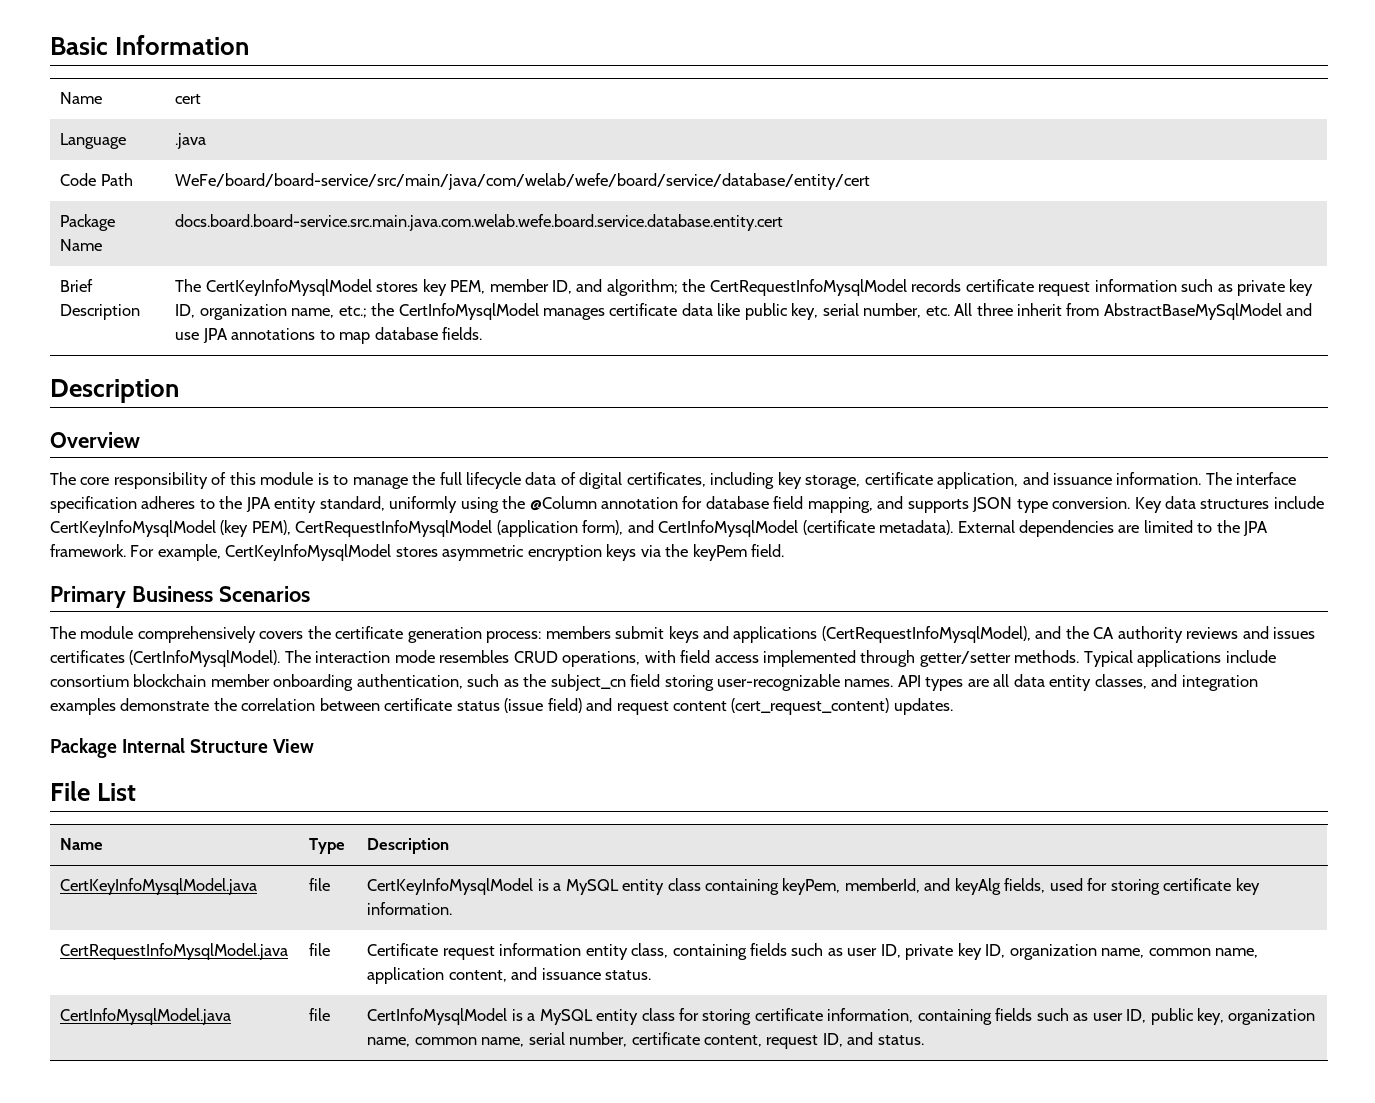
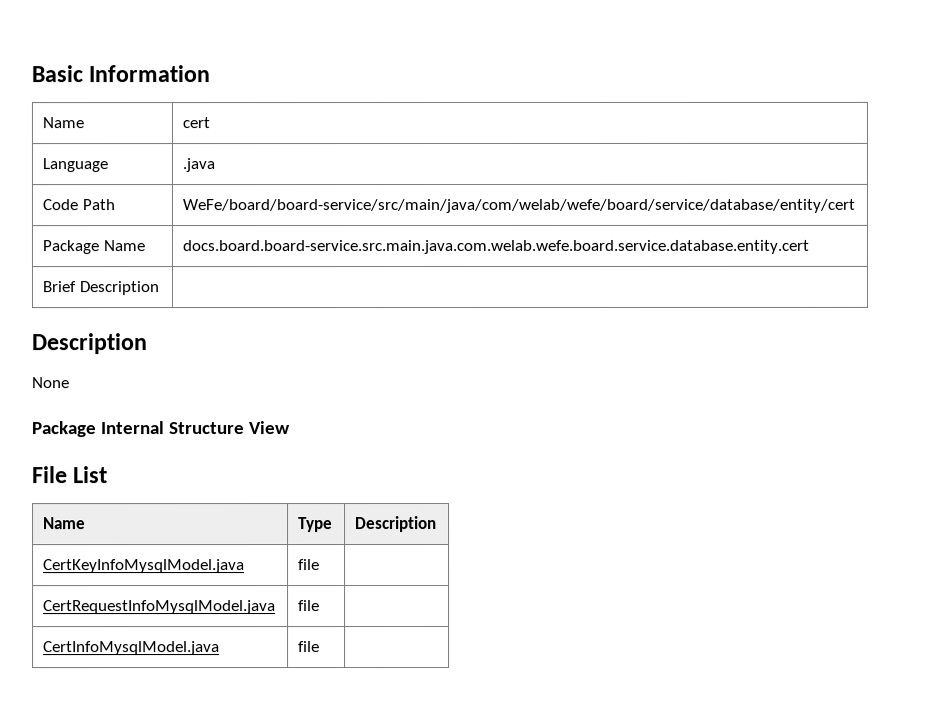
[175,279,1314,296] [175,303,1313,320] [175,327,482,344] [50,379,179,403] [50,432,140,448] [50,472,1297,489] [50,496,1324,513] [50,520,1269,537] [50,544,785,561] [50,586,310,608] [50,626,1316,643] [50,650,1276,667] [50,674,1258,691] [50,698,953,715] The CertKeyInfoMysqlModel stores key PEM, member ID, and algorithm; the CertRequestInfoMysqlModel records certificate request information such as private key ID, organization name, etc.; the CertInfoMysqlModel manages certificate data like public key, serial number, etc. All three inherit from AbstractBaseMySqlModel and use JPA annotations to map database fields. // Description // Overview // The core responsibility of this module is to manage the full lifecycle data of digital certificates, including key storage, certificate application, and issuance information. The interface specification adheres to the JPA entity standard, uniformly using the @Column annotation for database field mapping, and supports JSON type conversion. Key data structures include CertKeyInfoMysqlModel (key PEM), CertRequestInfoMysqlModel (application form), and CertInfoMysqlModel (certificate metadata). External dependencies are limited to the JPA framework. For example, CertKeyInfoMysqlModel stores asymmetric encryption keys via the keyPem field. // Primary Business Scenarios // The module comprehensively covers the certificate generation process: members submit keys and applications (CertRequestInfoMysqlModel), and the CA authority reviews and issues certificates (CertInfoMysqlModel). The interaction mode resembles CRUD operations, with field access implemented through getter/setter methods. Typical applications include consortium blockchain member onboarding authentication, such as the subject_cn field storing user-recognizable names. API types are all data entity classes, and integration examples demonstrate the correlation between certificate status (issue field) and request content (cert_request_content) updates. -> [31,333,148,355] [32,377,70,389] // Description // None
[367,878,1260,895] [367,902,453,915] [60,943,289,960] [309,943,331,956] [367,943,1258,960] [367,967,652,984] [60,1008,232,1025] [309,1008,331,1021] [367,1008,1316,1025] [367,1032,924,1049] CertKeyInfoMysqlModel is a MySQL entity class containing keyPem, memberId, and keyAlg fields, used for storing certificate key information. // CertRequestInfoMysqlModel.java | file | Certificate request information entity class, containing fields such as user ID, private key ID, organization name, common name, application content, and issuance status. // CertInfoMysqlModel.java | file | CertInfoMysqlModel is a MySQL entity class for storing certificate information, containing fields such as user ID, public key, organization name, common name, serial number, certificate content, request ID, and status. -> [43,600,277,615] [298,600,321,612] [43,641,221,656] [298,641,321,653] // CertRequestInfoMysqlModel.java | file | // CertInfoMysqlModel.java | file |

